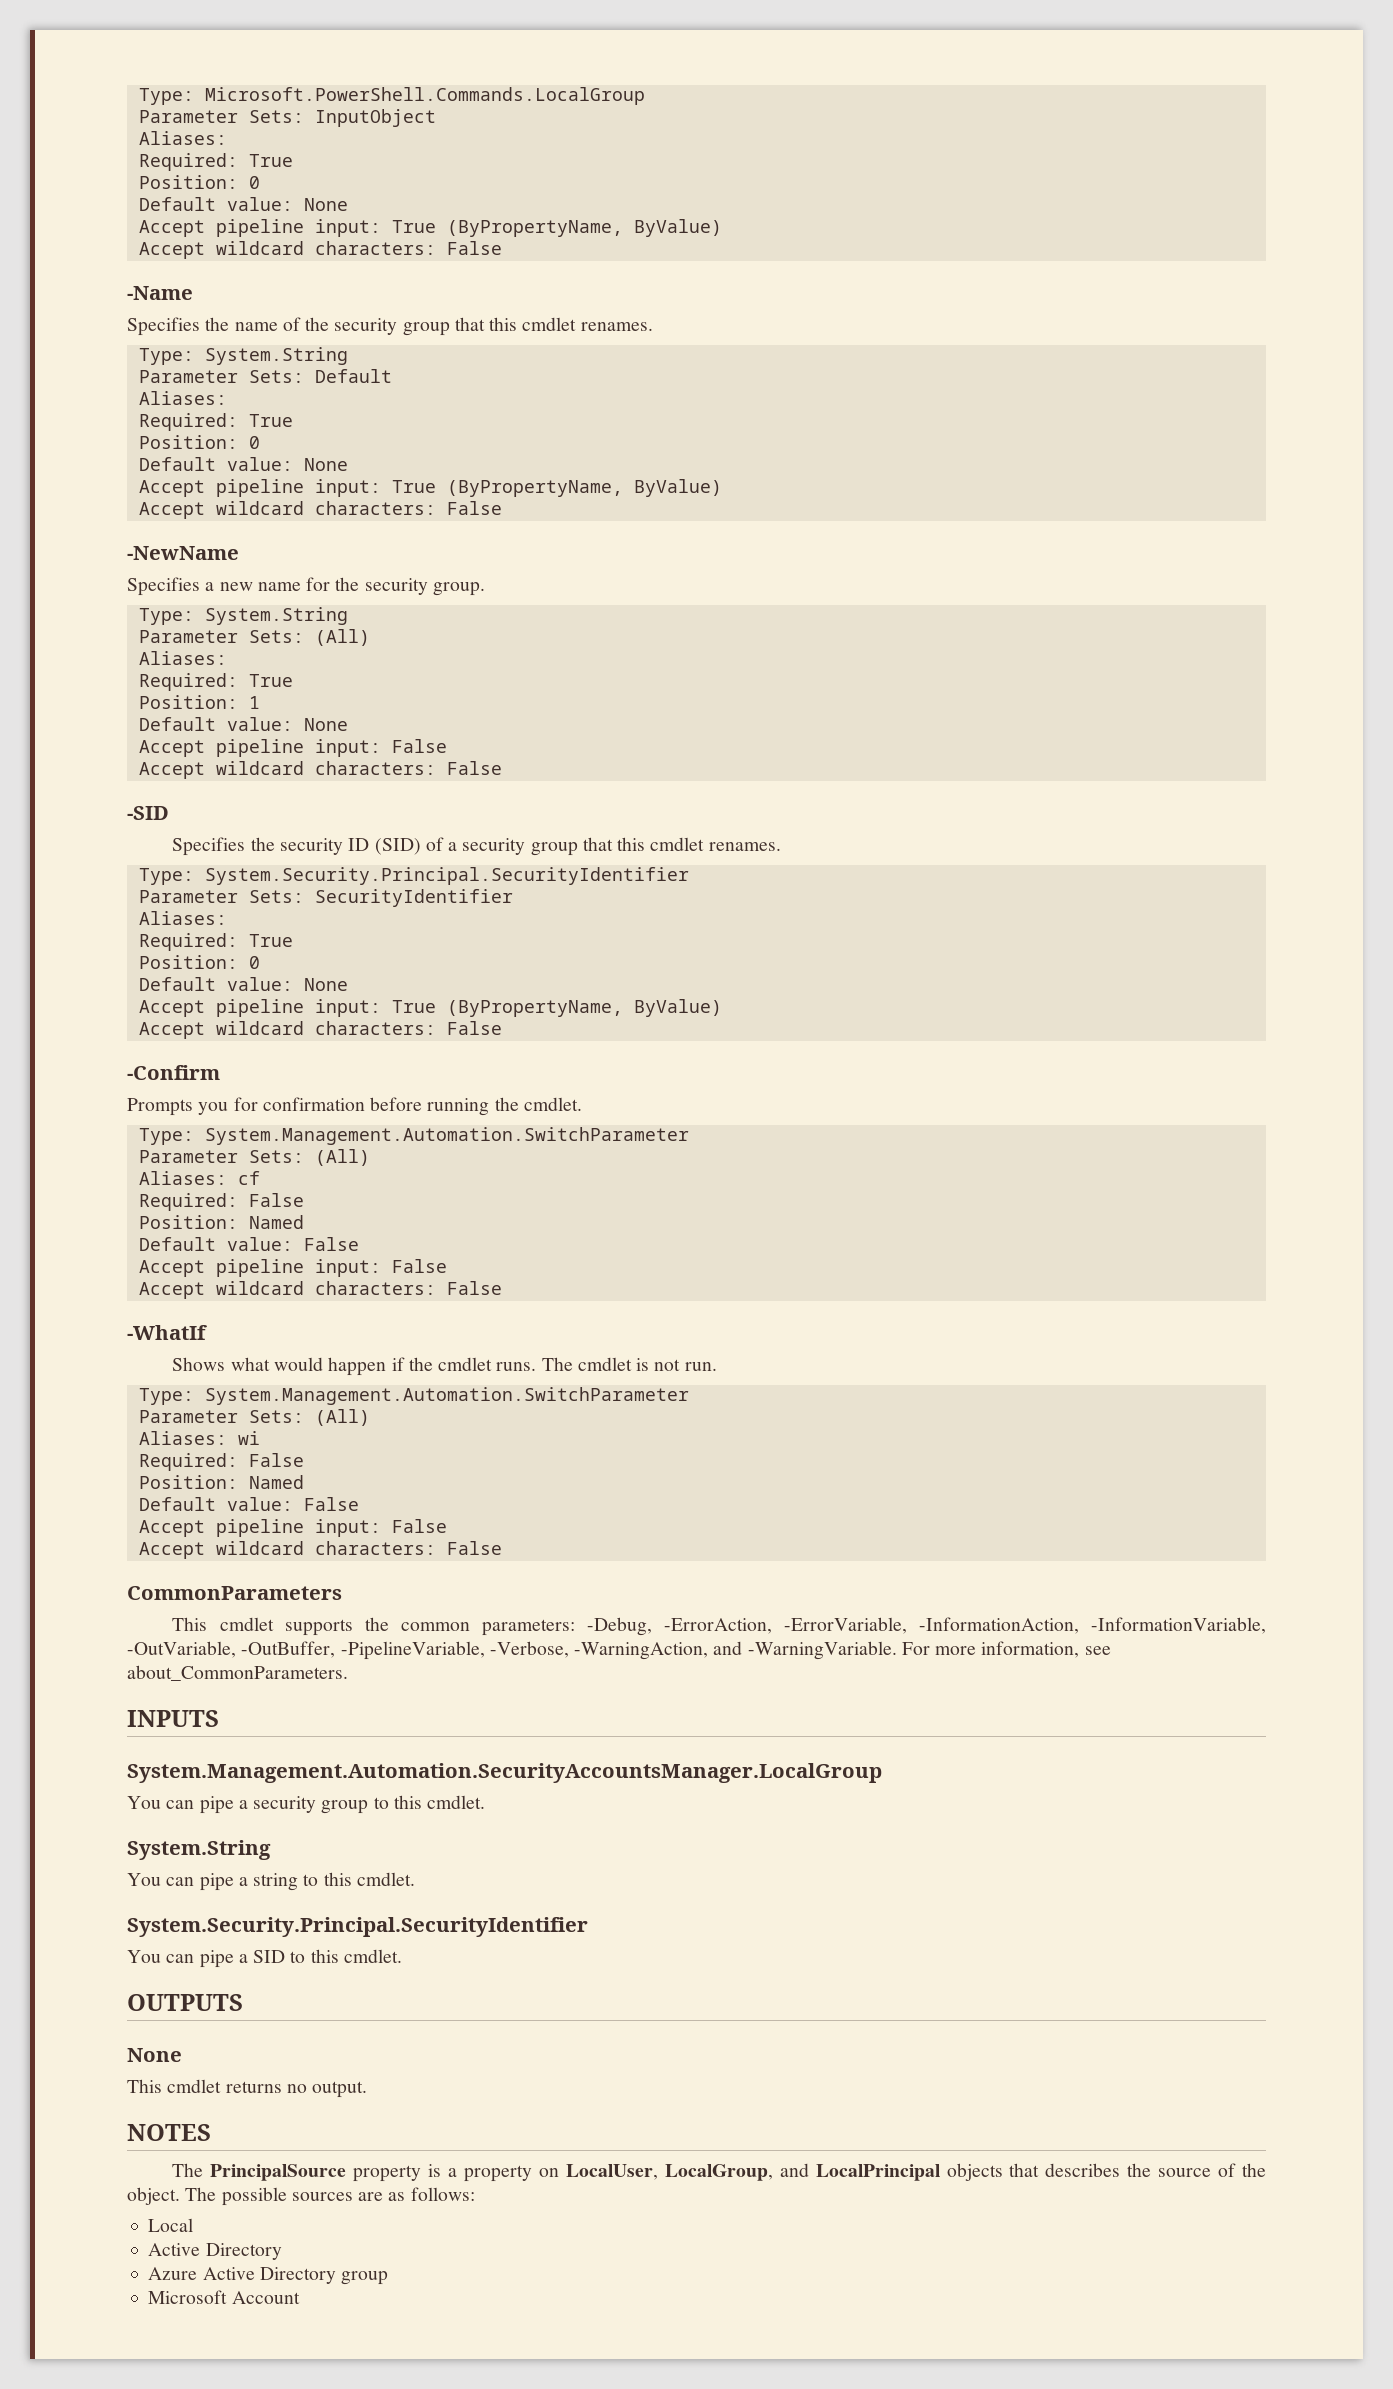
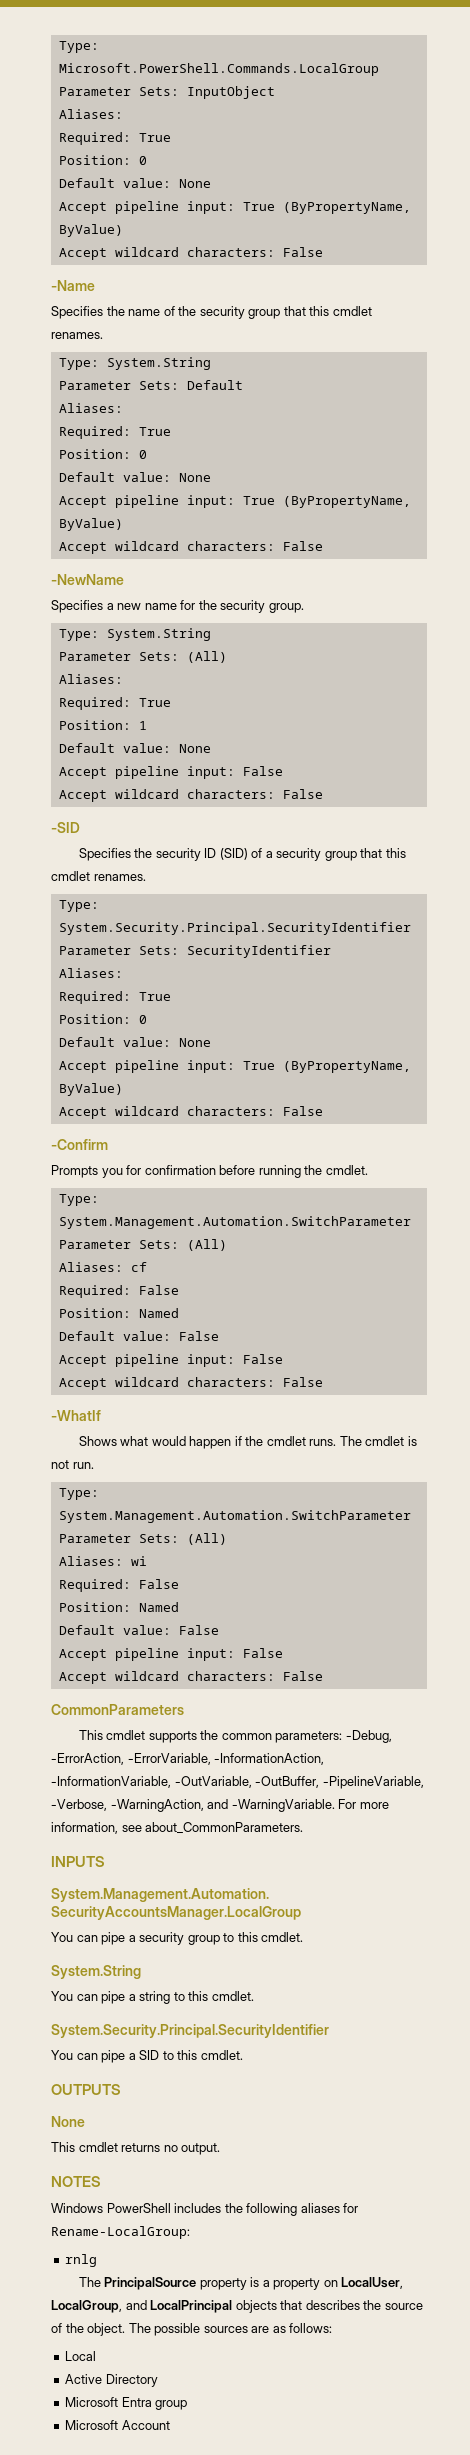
(211, 2132) none -> [51,2203,359,2216] [51,2226,190,2239] [65,2254,98,2267] // Windows PowerShell includes the following aliases for Rename-LocalGroup: // rnlg
[148,2267,336,2284] Azure Active Directory -> [65,2397,152,2407] Microsoft Entra

